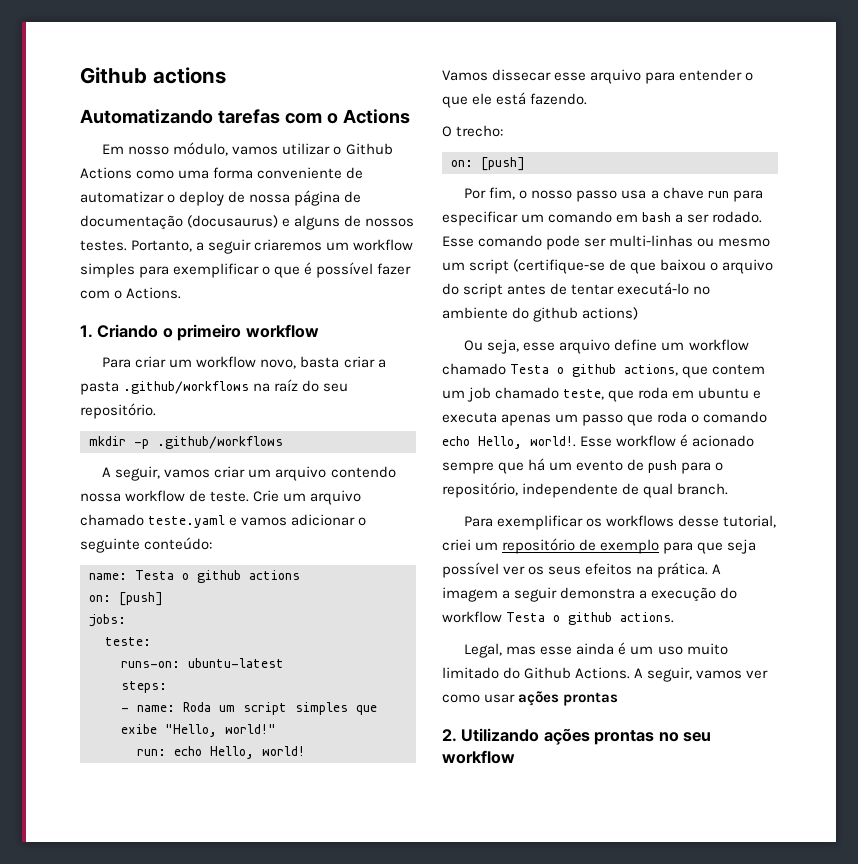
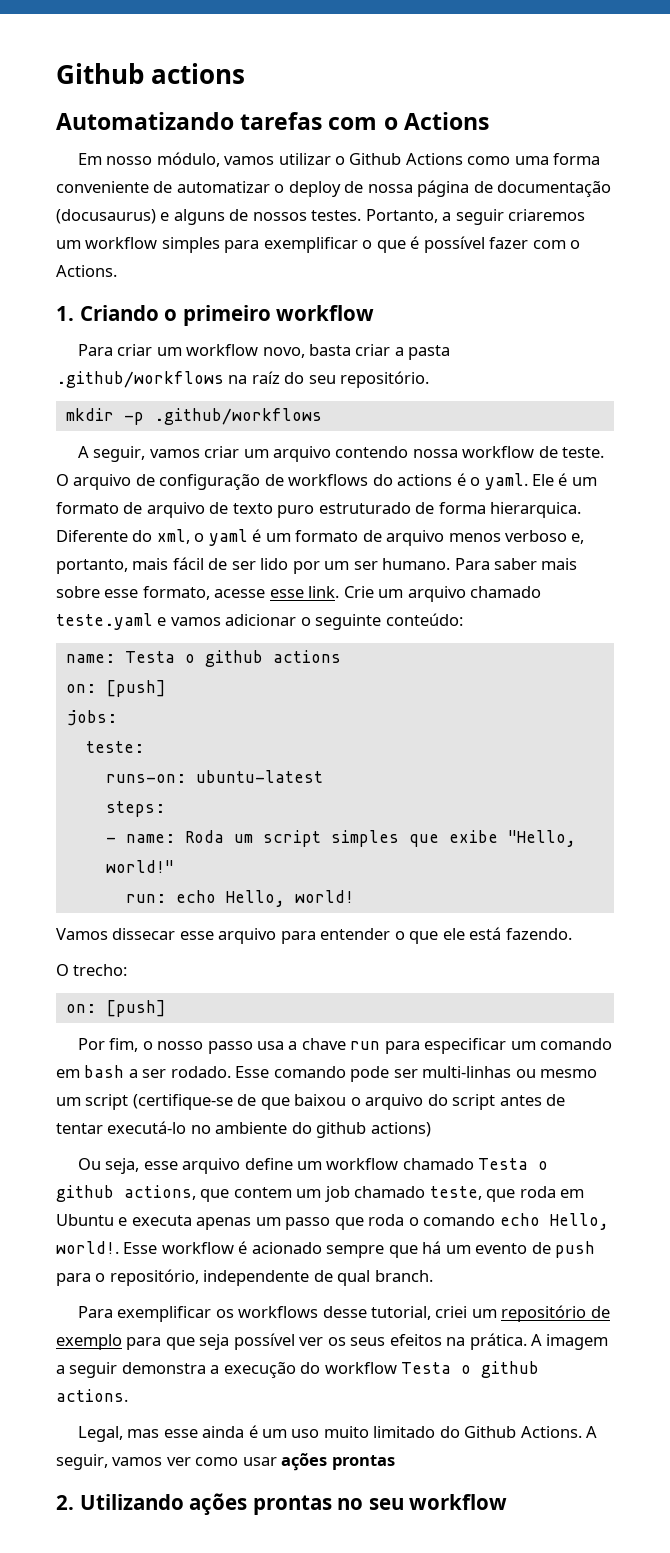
(250, 496) none -> [56,473,597,490] [56,502,582,518] [56,529,585,546] [56,557,578,574] [56,586,340,600] O arquivo de configuração de workflows do actions é o yaml. Ele é um formato de arquivo de texto puro estruturado de forma hierarquica. Diferente do xml, o yaml é um formato de arquivo menos verboso e, portanto, mais fácil de ser lido por um ser humano. Para saber mais sobre esse formato, acesse esse link.
[698,387,750,399] ubuntu -> [56,1214,114,1226] Ubuntu

